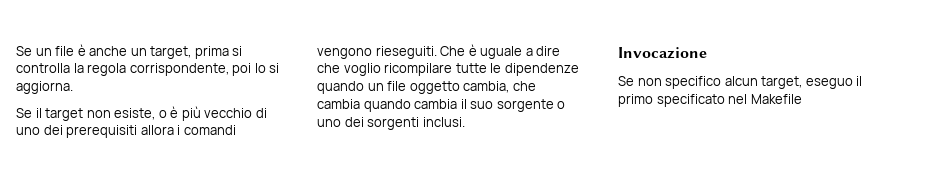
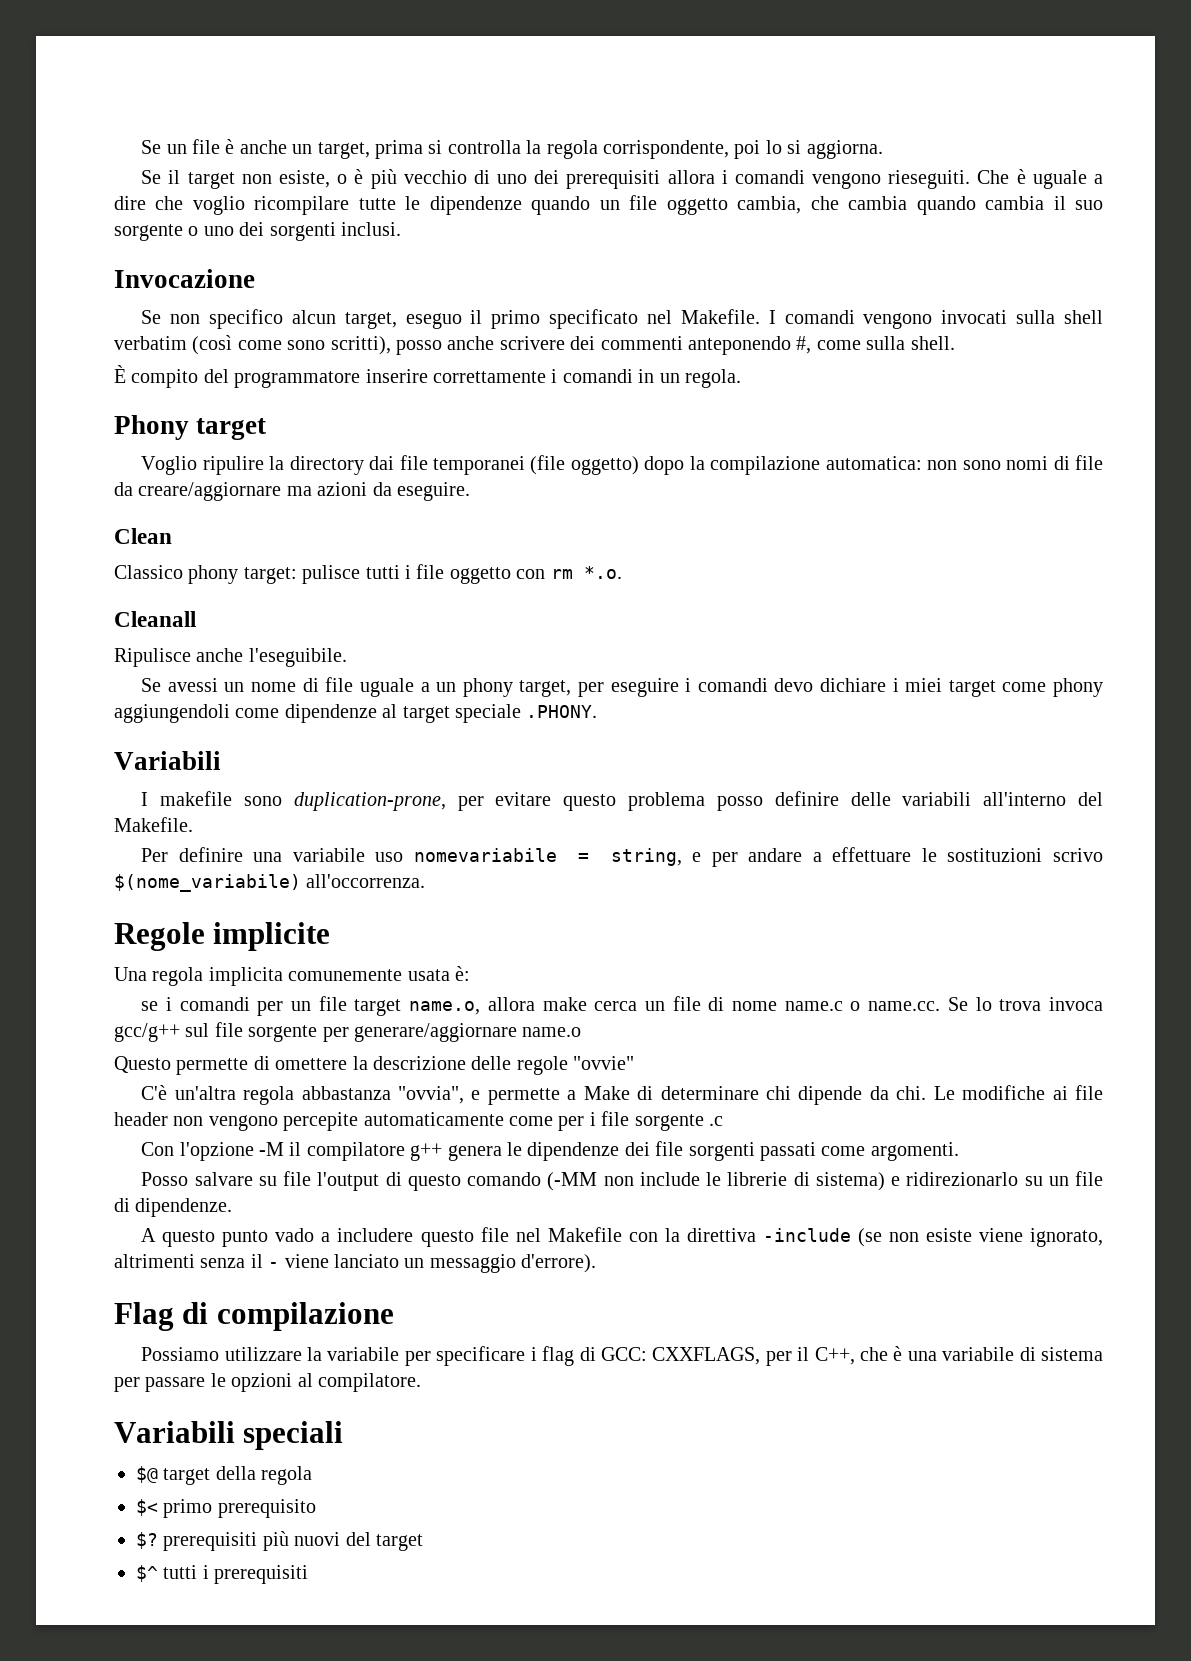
[750,94,802,104] Makefile -> [680,309,1104,329] [114,335,955,355] [114,365,741,388] [114,415,267,440] [141,455,1103,475] [114,482,470,501] [114,528,172,544] [114,564,622,584] [114,611,196,627] [114,648,347,667] [141,677,1103,697] [114,704,598,723] [114,751,221,770] [141,791,1104,811] [114,817,193,832] [141,847,1103,867] [114,874,426,892] [114,922,331,951] [114,966,470,986] [141,996,1103,1016] [114,1022,582,1042] [114,1056,635,1075] [141,1085,1104,1105] [114,1111,723,1131] [141,1141,959,1161] [141,1171,1104,1191] [114,1198,233,1217] [141,1227,1103,1247] [114,1254,597,1273] [114,1302,394,1331] [141,1346,1103,1366] [114,1373,421,1392] [114,1421,344,1450] [136,1466,313,1485] [136,1499,316,1518] [136,1531,423,1551] [136,1565,309,1584] Makefile. I comandi vengono invocati sulla shell verbatim (così come sono scritti), posso anche scrivere dei commenti anteponendo #, come sulla shell. // È compito del programmatore inserire correttamente i comandi in un regola. // Phony target // Voglio ripulire la directory dai file temporanei (file oggetto) dopo la compilazione automatica: non sono nomi di file da creare/aggiornare ma azioni da eseguire. // Clean // Classico phony target: pulisce tutti i file oggetto con rm *.o. // Cleanall // Ripulisce anche l'eseguibile. // Se avessi un nome di file uguale a un phony target, per eseguire i comandi devo dichiare i miei target come phony aggiungendoli come dipendenze al target speciale .PHONY. // Variabili // I makefile sono duplication-prone, per evitare questo problema posso definire delle variabili all'interno del Makefile. // Per definire una variabile uso nomevariabile = string, e per andare a effettuare le sostituzioni scrivo $(nome_variabile) all'occorrenza. // Regole implicite // Una regola implicita comunemente usata è: // se i comandi per un file target name.o, allora make cerca un file di nome name.c o name.cc. Se lo trova invoca gcc/g++ sul file sorgente per generare/aggiornare name.o // Questo permette di omettere la descrizione delle regole "ovvie" // C'è un'altra regola abbastanza "ovvia", e permette a Make di determinare chi dipende da chi. Le modifiche ai file header non vengono percepite automaticamente come per i file sorgente .c // Con l'opzione -M il compilatore g++ genera le dipendenze dei file sorgenti passati come argomenti. // Posso salvare su file l'output di questo comando (-MM non include le librerie di sistema) e ridirezionarlo su un file di dipendenze. // A questo punto vado a includere questo file nel Makefile con la direttiva -include (se non esiste viene ignorato, altrimenti senza il - viene lanciato un messaggio d'errore). // Flag di compilazione // Possiamo utilizzare la variabile per specificare i flag di GCC: CXXFLAGS, per il C++, che è una variabile di sistema per passare le opzioni al compilatore. // Variabili speciali // $@ target della regola // $< primo prerequisito // $? prerequisiti più nuovi del target // $^ tutti i prerequisiti

